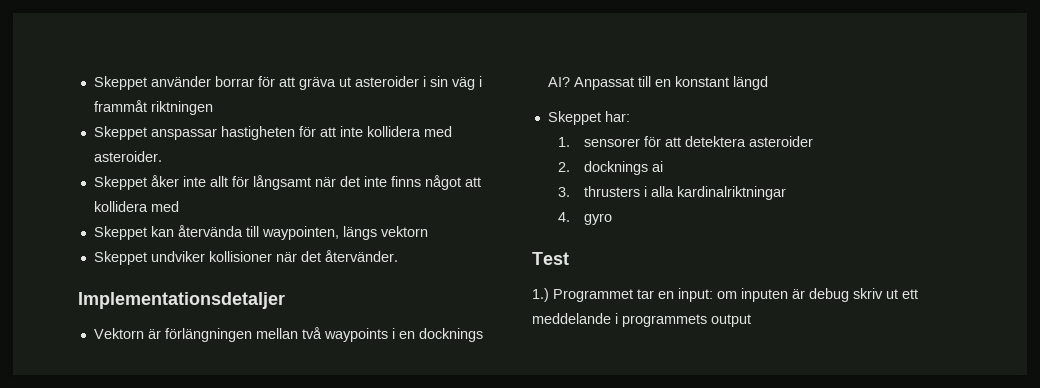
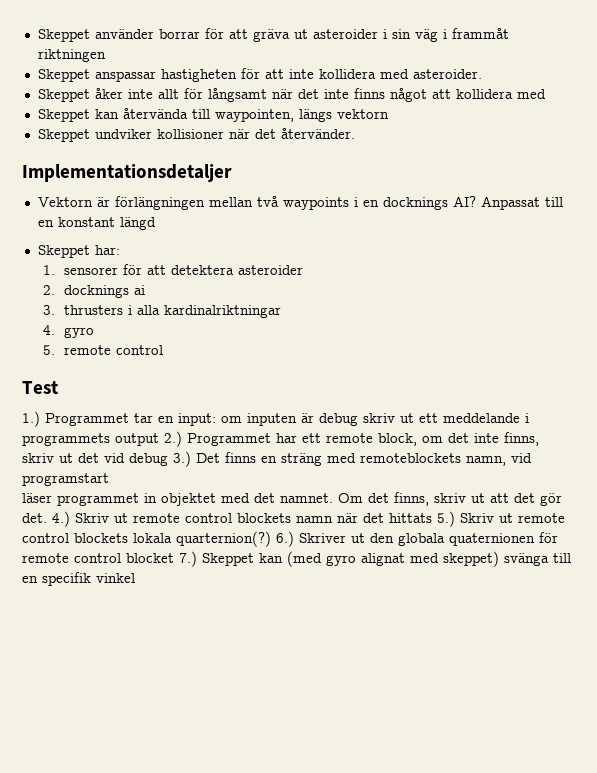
(612, 219) none -> [42,345,163,355] // 5. remote control
(751, 320) none -> [164,431,539,447] [22,451,532,467] [22,473,109,486] [22,492,562,506] [22,511,565,527] [22,531,558,547] [22,551,571,567] [22,572,135,586] 2.) Programmet har ett remote block, om det inte finns, skriv ut det vid debug 3.) Det finns en sträng med remoteblockets namn, vid programstart // läser programmet in objektet med det namnet. Om det finns, skriv ut att det gör det. 4.) Skriv ut remote control blockets namn när det hittats 5.) Skriv ut remote control blockets lokala quarternion(?) 6.) Skriver ut den globala quaternionen för remote control blocket 7.) Skeppet kan (med gyro alignat med skeppet) svänga till en specifik vinkel

